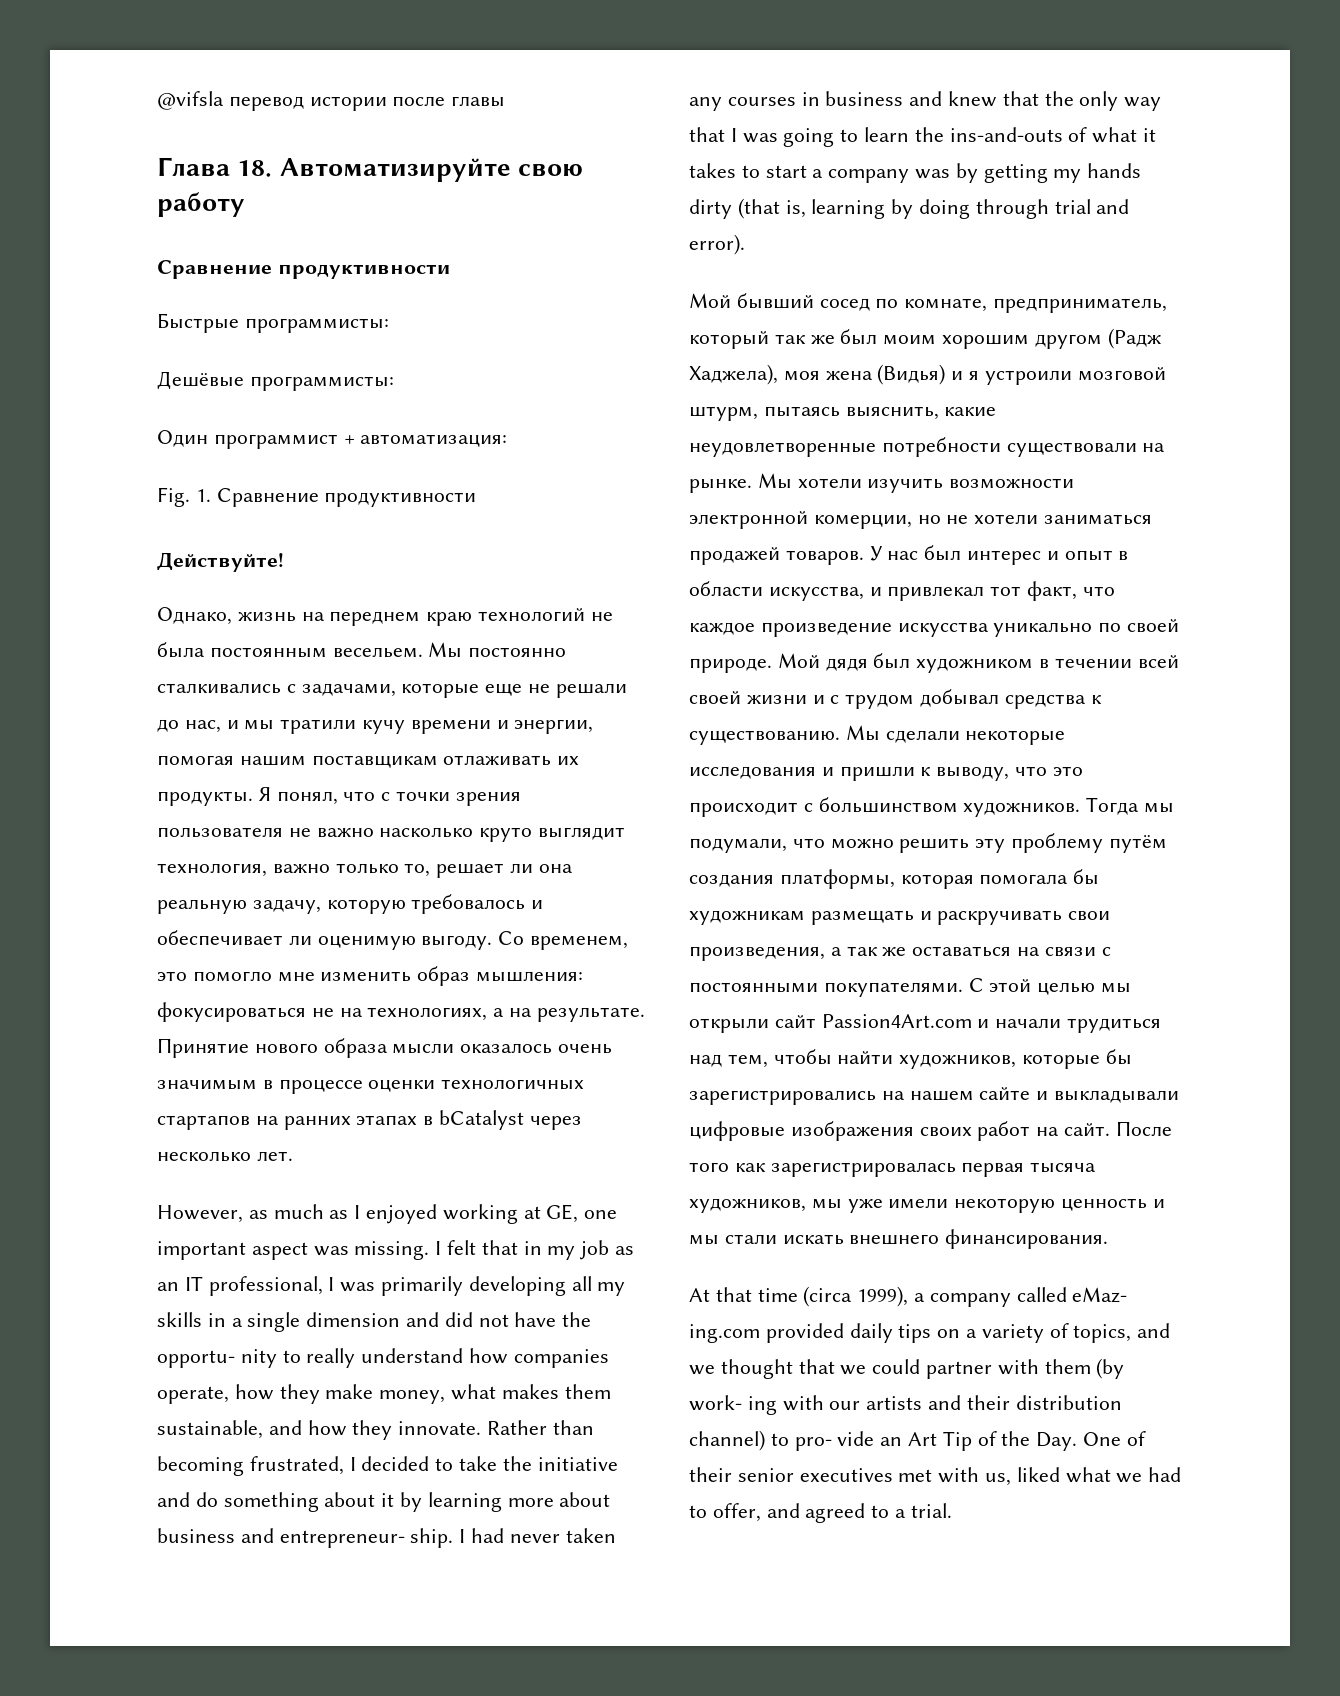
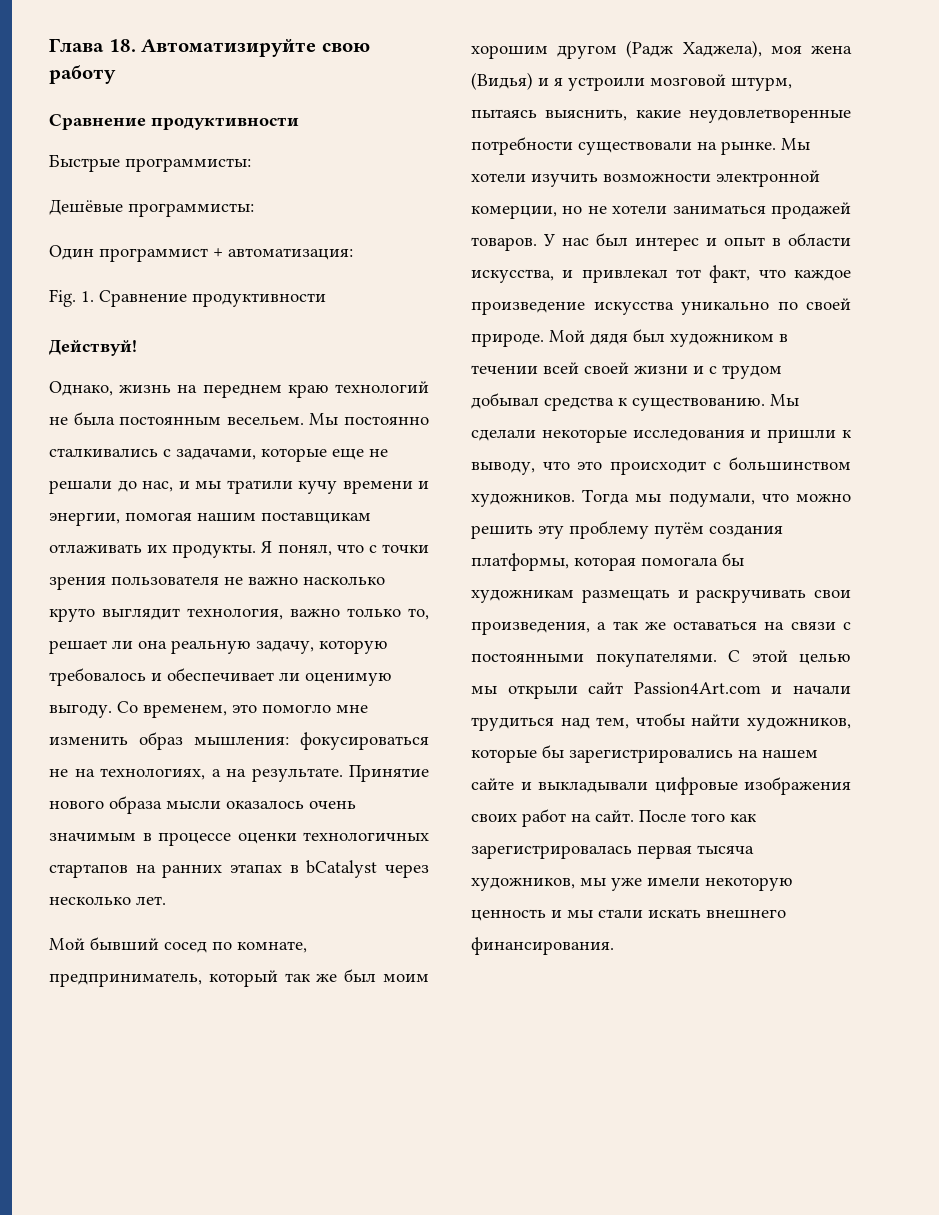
[157,91,506,111] @vifsla перевод истории после главы // -> (49, 45) none
[157,552,284,572] Действуйте! -> [49,340,137,356] Действуй!
[157,1204,618,1224] [157,1240,635,1260] [157,1276,626,1296] [157,1312,592,1332] [157,1348,609,1368] [157,1384,611,1404] [157,1420,594,1440] [157,1456,618,1476] [157,1492,611,1512] [157,1528,616,1548] [689,91,1162,111] [689,127,1157,147] [689,163,1142,183] [689,198,1130,219] [689,234,745,255] // However, as much as I enjoyed working at GE, one important aspect was missing. I felt that in my job as an IT professional, I was primarily developing all my skills in a single dimension and did not have the opportu- nity to really understand how companies operate, how they make money, what makes them sustainable, and how they innovate. Rather than becoming frustrated, I decided to take the initiative and do something about it by learning more about business and entrepreneur- ship. I had never taken any courses in business and knew that the only way that I was going to learn the ins-and-outs of what it takes to start a company was by getting my hands dirty (that is, learning by doing through trial and error). -> (166, 900) none
[689,1286,1128,1307] [689,1323,1171,1343] [689,1358,1125,1379] [689,1395,1122,1415] [689,1430,1146,1451] [689,1467,1182,1486] [689,1503,952,1523] // At that time (circa 1999), a company called eMaz- ing.com provided daily tips on a variety of topics, and we thought that we could partner with them (by work- ing with our artists and their distribution channel) to pro- vide an Art Tip of the Day. One of their senior executives met with us, liked what we had to offer, and agreed to a trial. -> (614, 946) none

